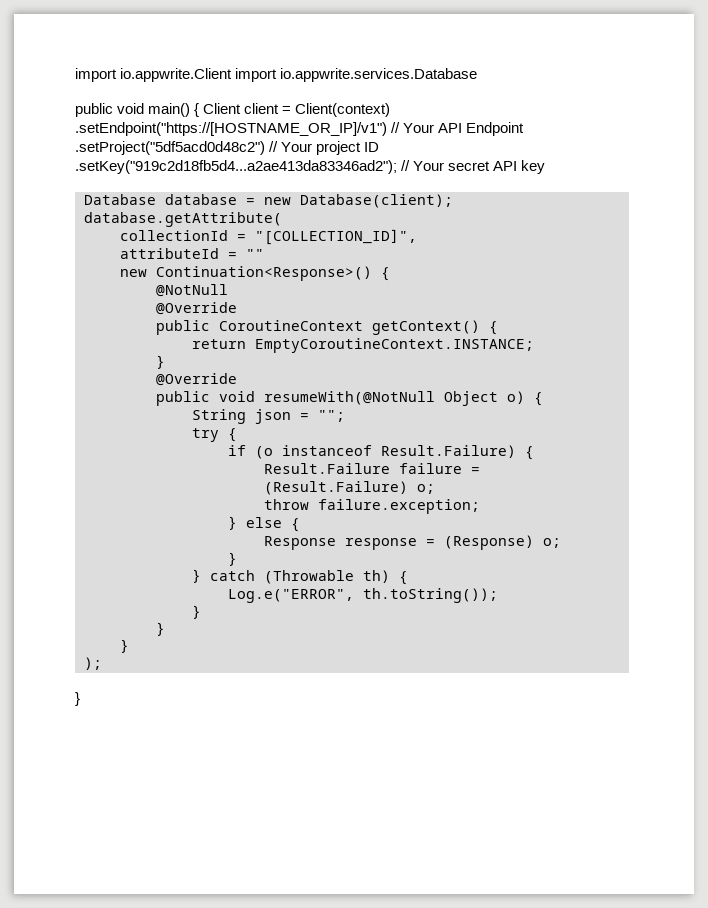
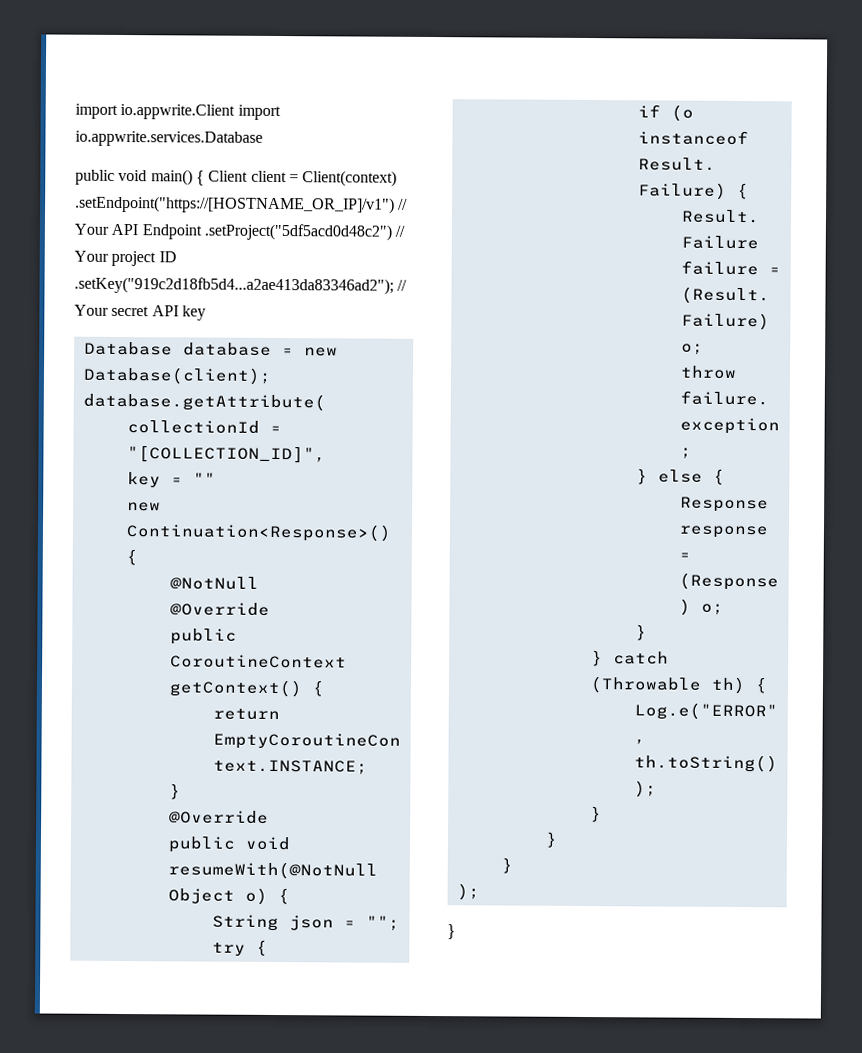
[120,248,219,259] attributeId -> [126,472,161,488] key

